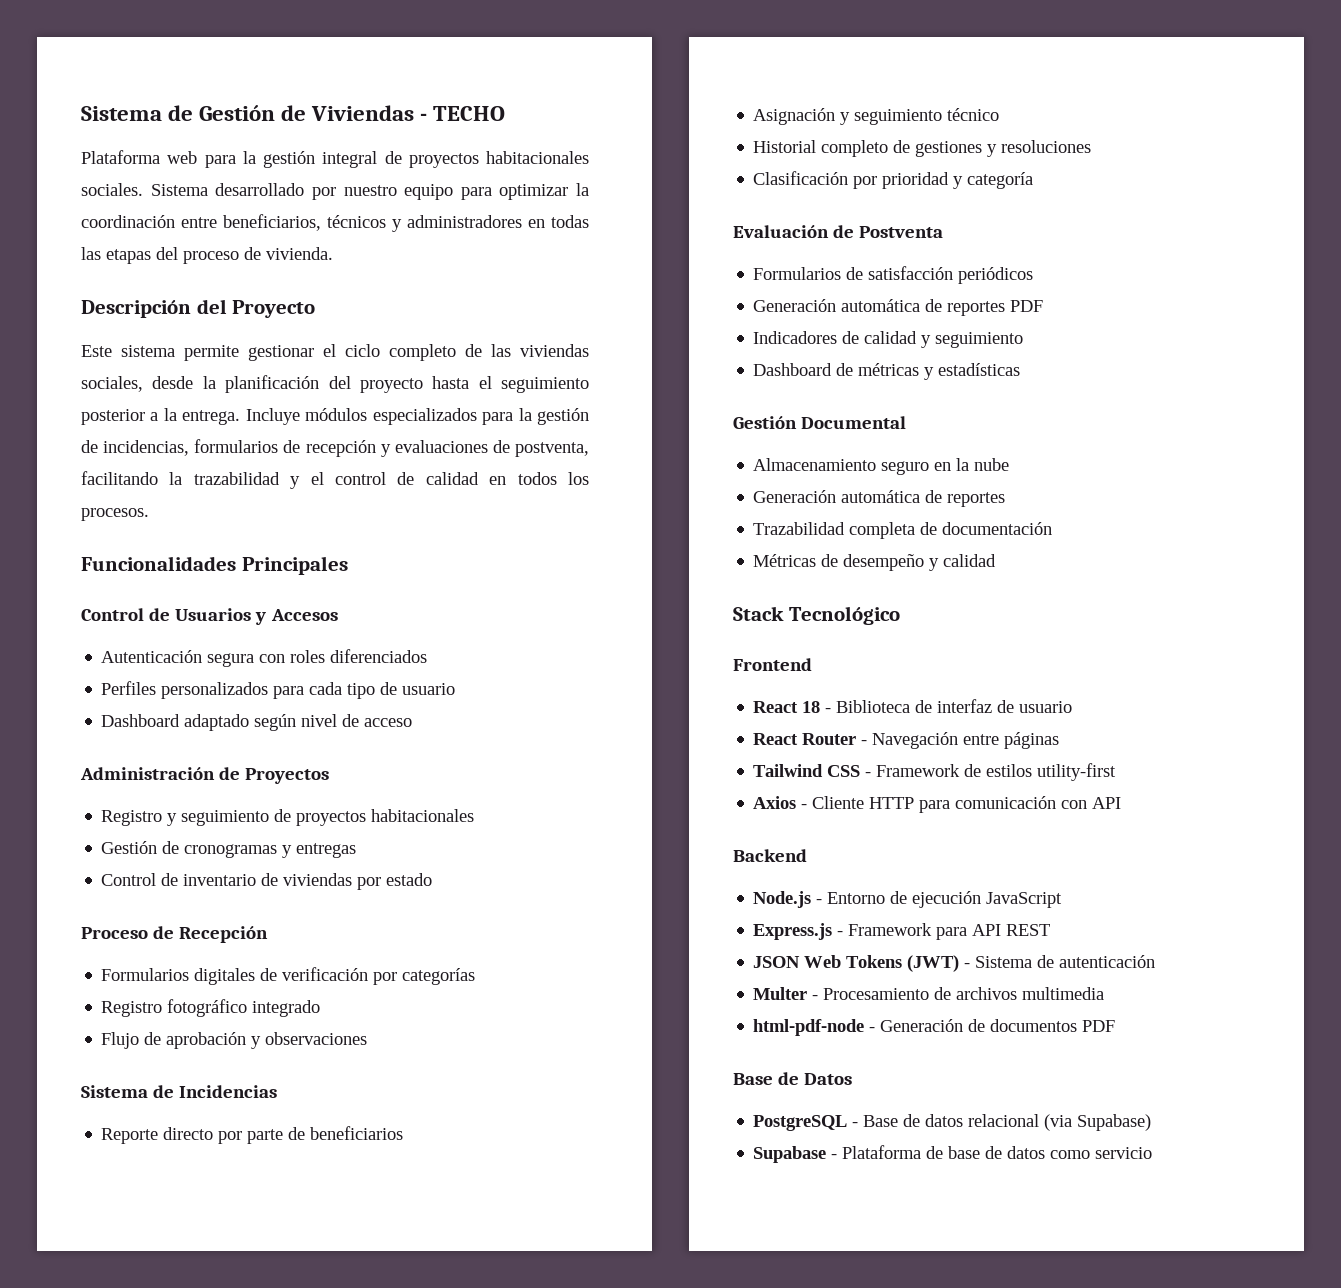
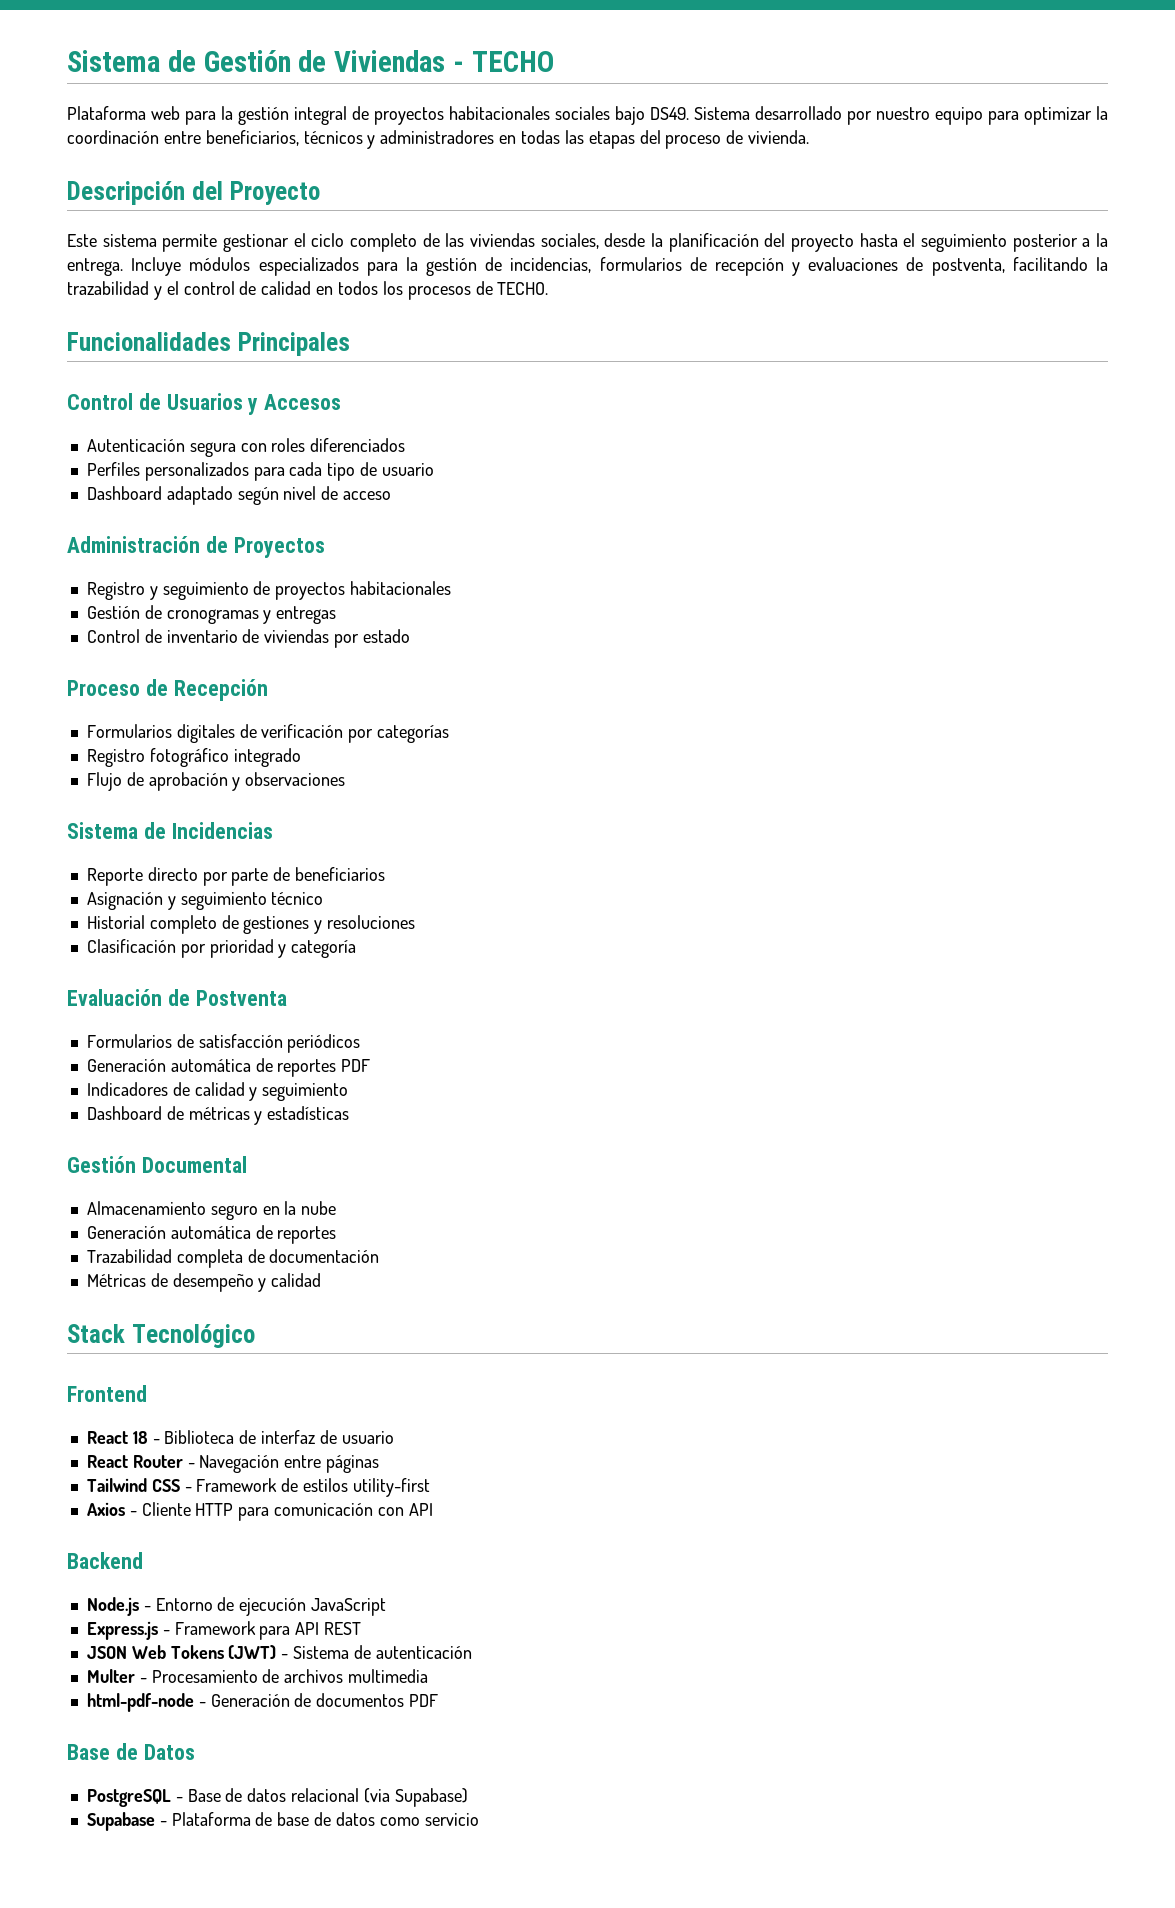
[81,183,143,196] sociales. -> [555,106,689,125] sociales bajo DS49.
[81,508,149,521] procesos. -> [407,281,549,300] procesos de TECHO.

